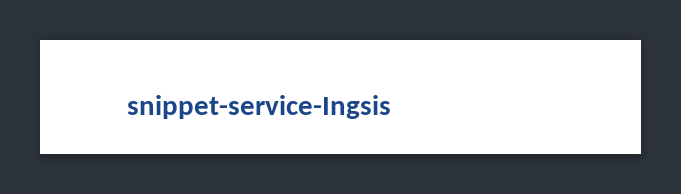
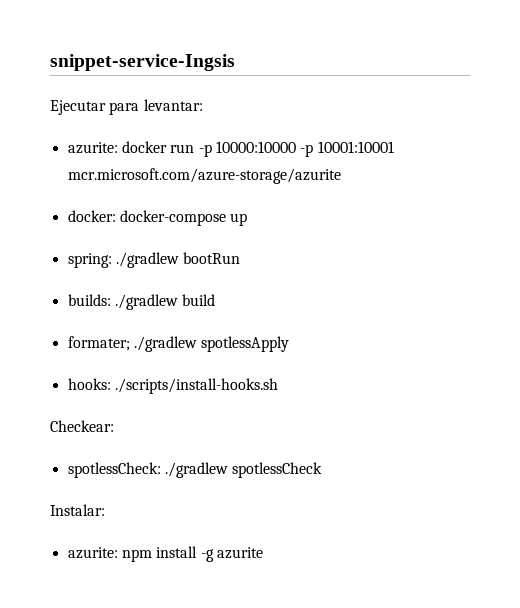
(391, 107) none -> [50,99,203,115] [67,141,394,157] [67,168,341,184] [67,210,248,226] [67,252,241,268] [67,294,216,310] [67,336,290,352] [67,378,278,394] [50,420,114,432] [67,462,323,478] [50,504,105,516] [67,546,263,562] // Ejecutar para levantar: // azurite: docker run -p 10000:10000 -p 10001:10001 mcr.microsoft.com/azure-storage/azurite // docker: docker-compose up // spring: ./gradlew bootRun // builds: ./gradlew build // formater; ./gradlew spotlessApply // hooks: ./scripts/install-hooks.sh // Checkear: // spotlessCheck: ./gradlew spotlessCheck // Instalar: // azurite: npm install -g azurite

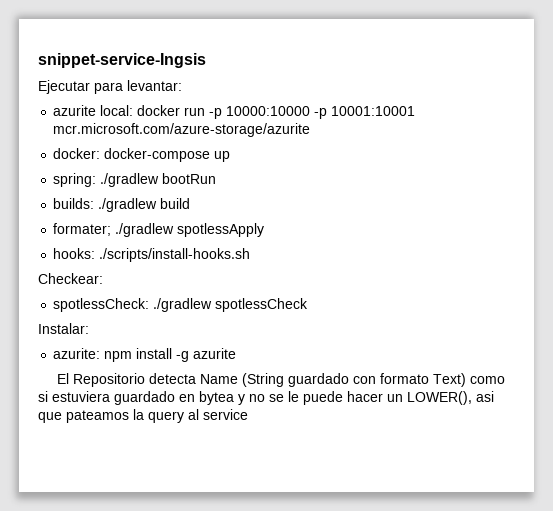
[67,142,118,154] azurite: -> [53,105,134,116] azurite local:
(263, 553) none -> [57,373,506,387] [38,391,494,405] [38,409,248,423] // El Repositorio detecta Name (String guardado con formato Text) como si estuviera guardado en bytea y no se le puede hacer un LOWER(), asi que pateamos la query al service

